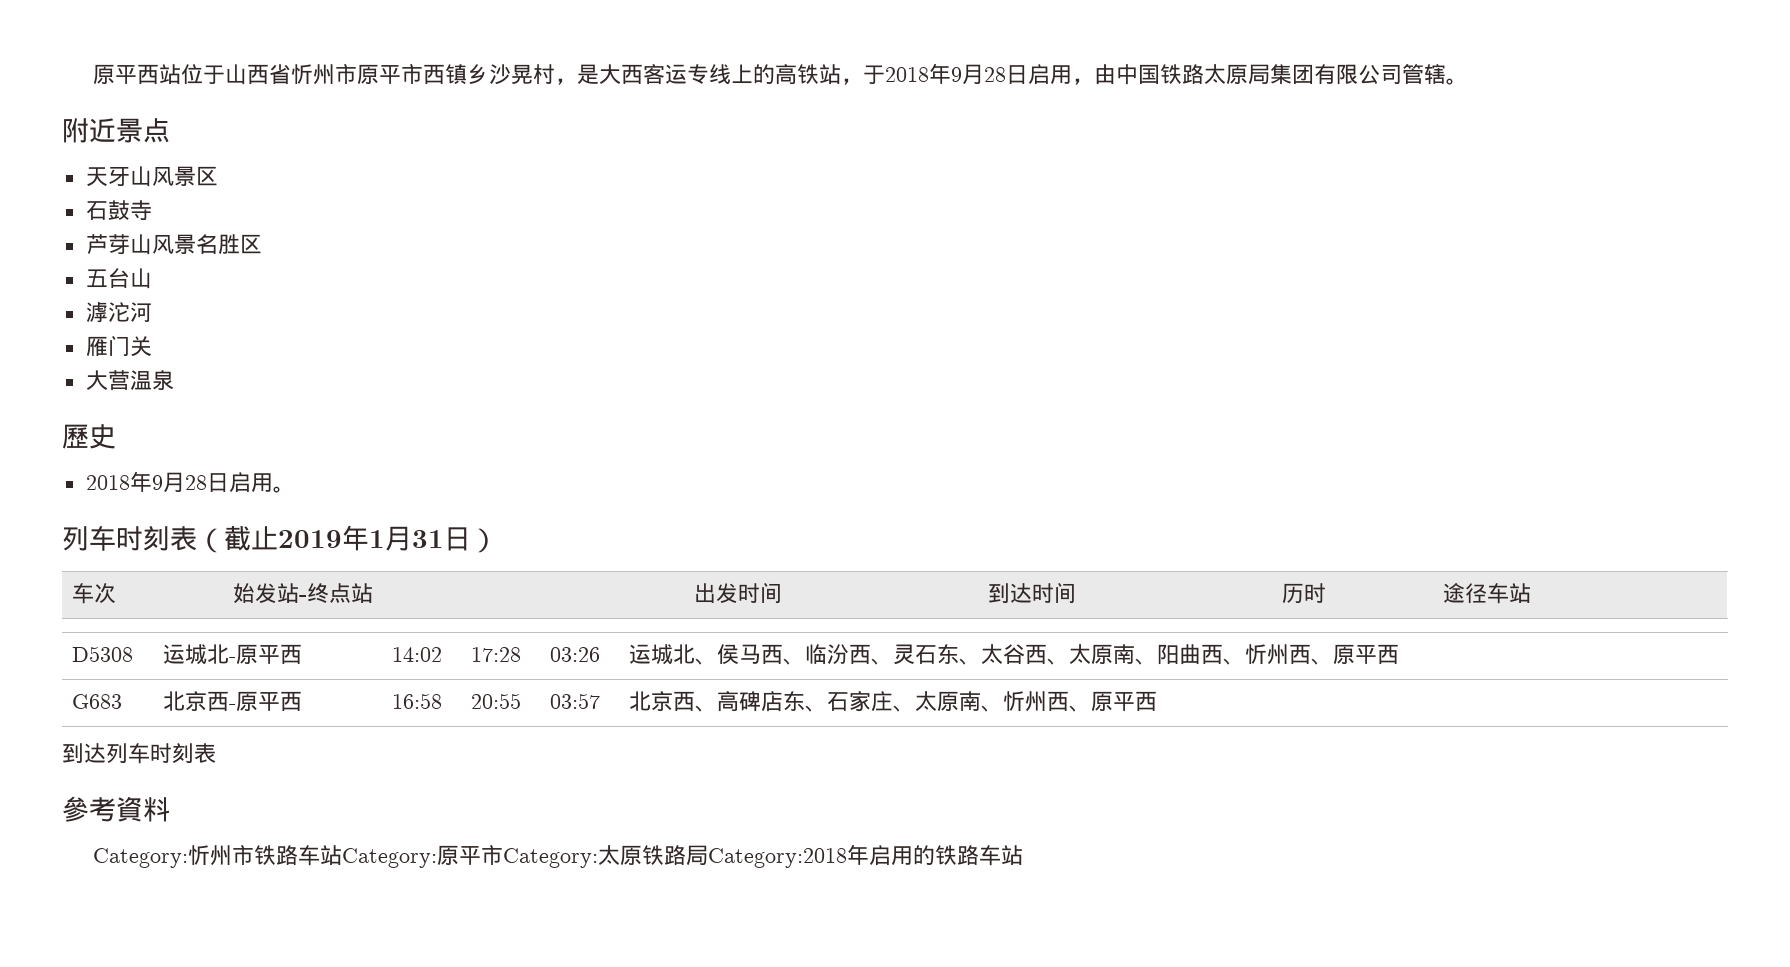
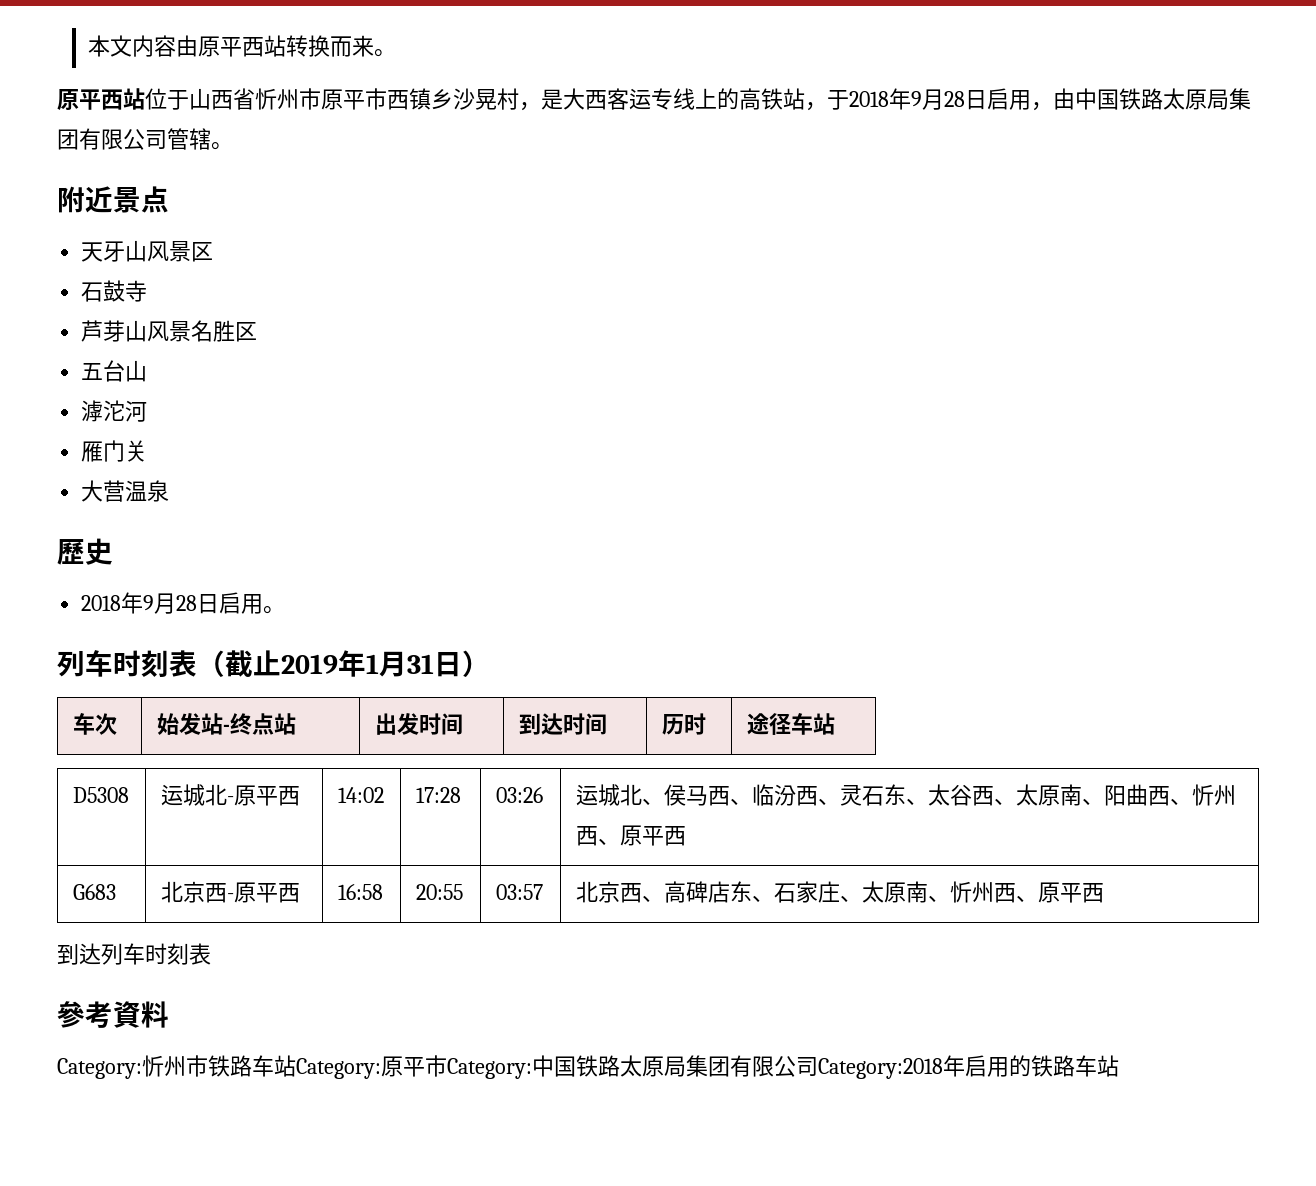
(92, 74) none -> [87,35,396,57] 本文内容由原平西站转换而来。 //
[597,845,708,866] 太原铁路局 -> [532,1055,818,1077] 中国铁路太原局集团有限公司

